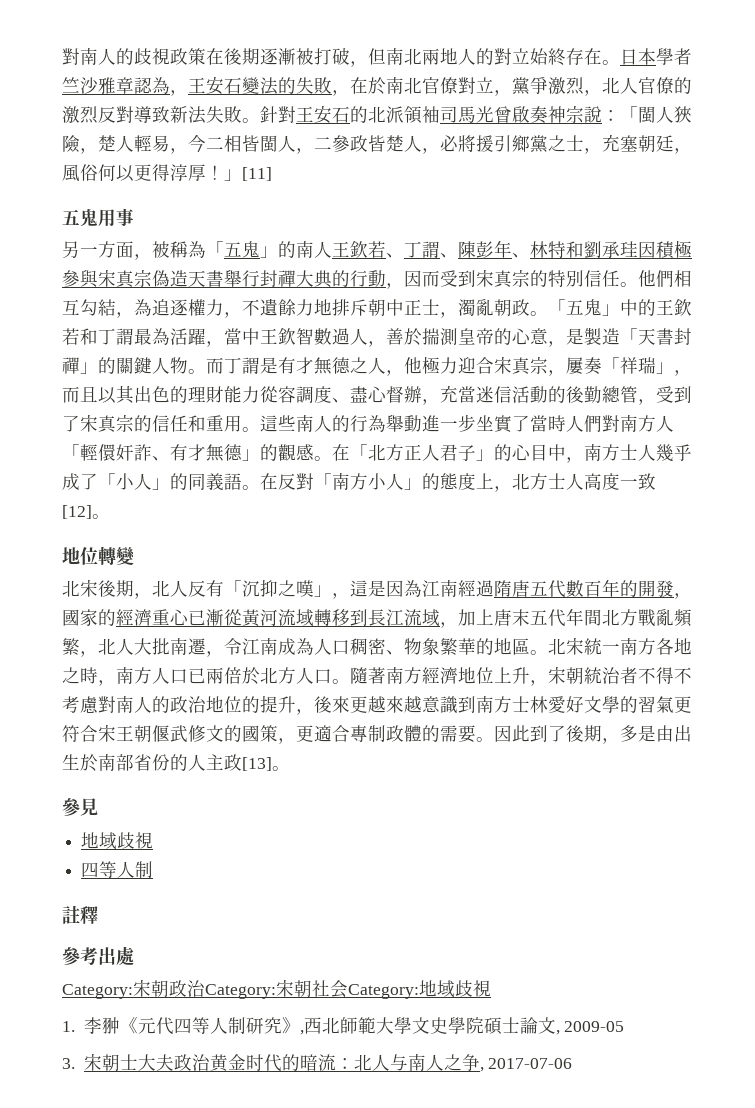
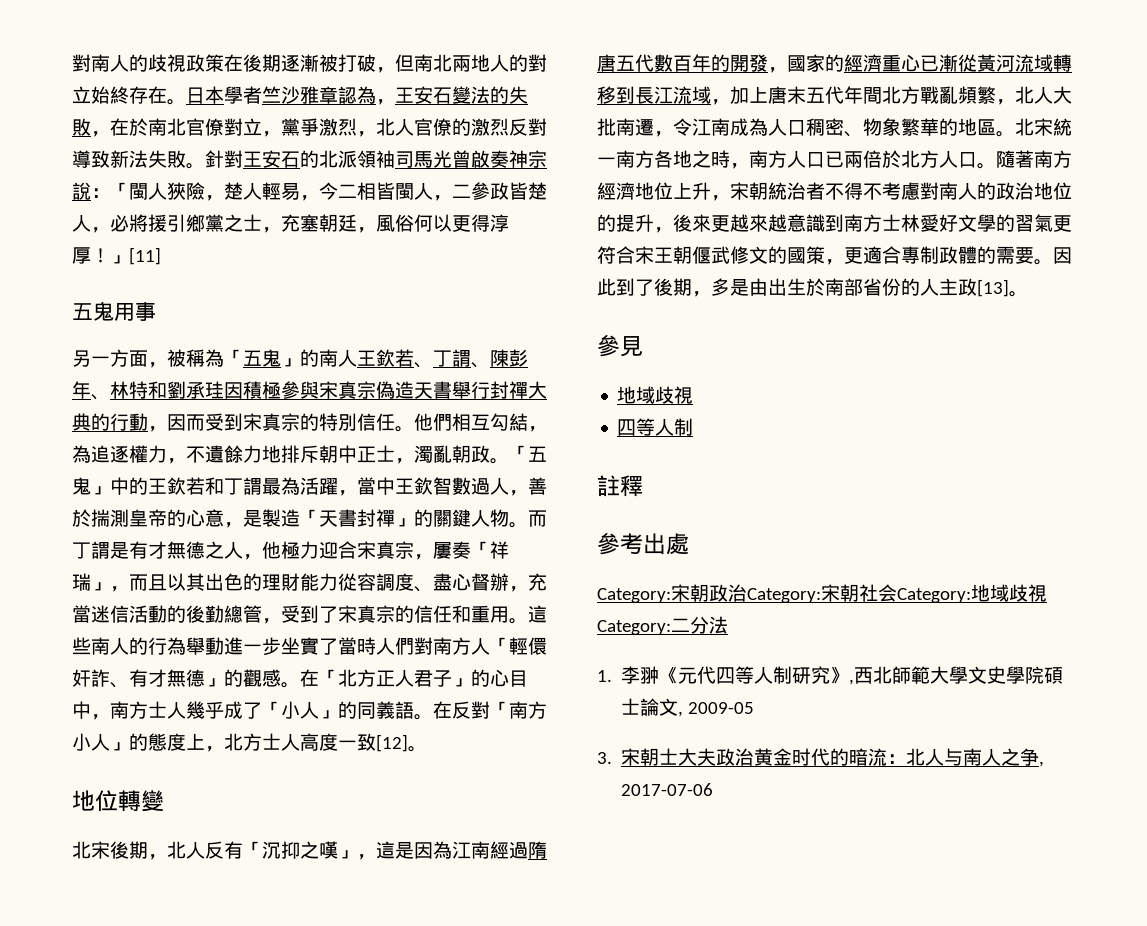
(491, 988) none -> [597,616,728,635] Category:二分法

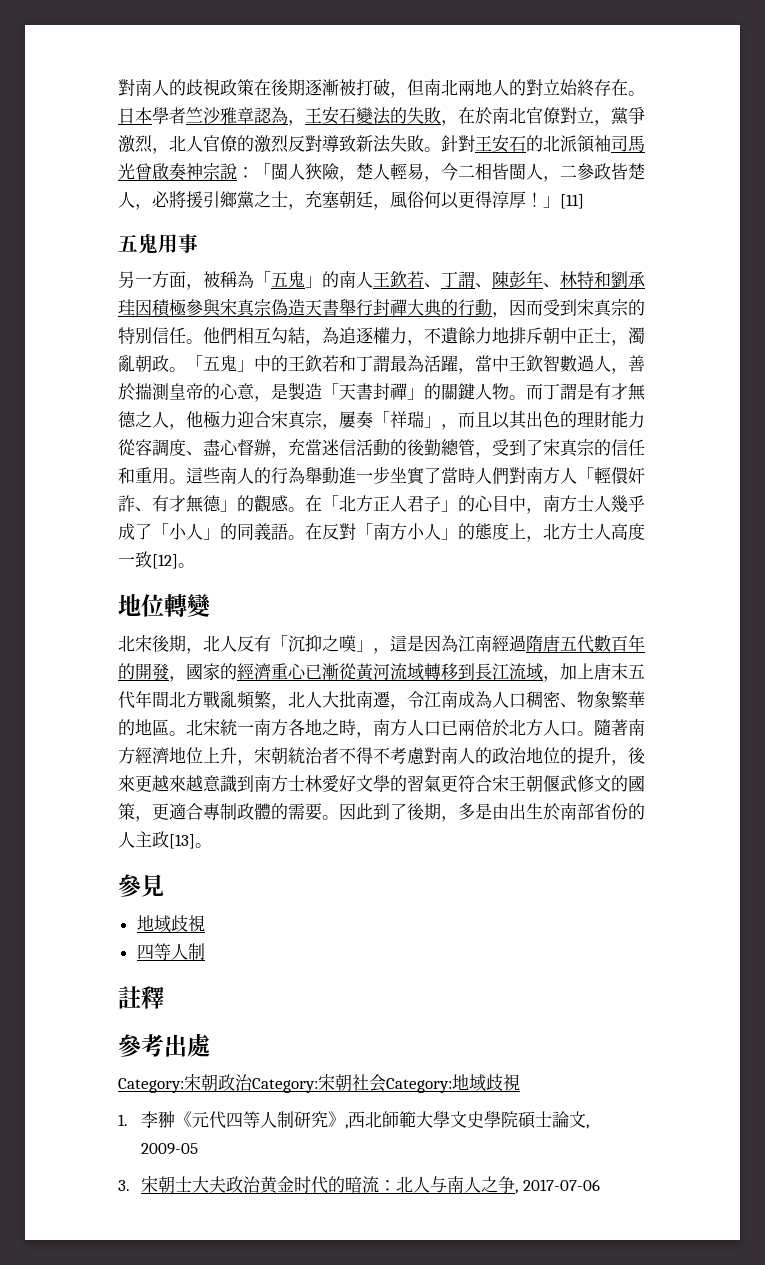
[597,616,728,635] Category:二分法 -> (520, 1082) none

